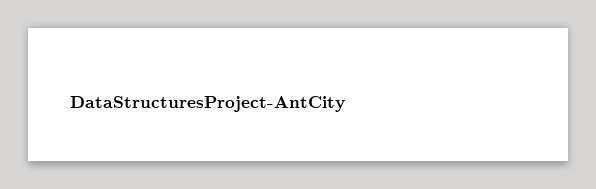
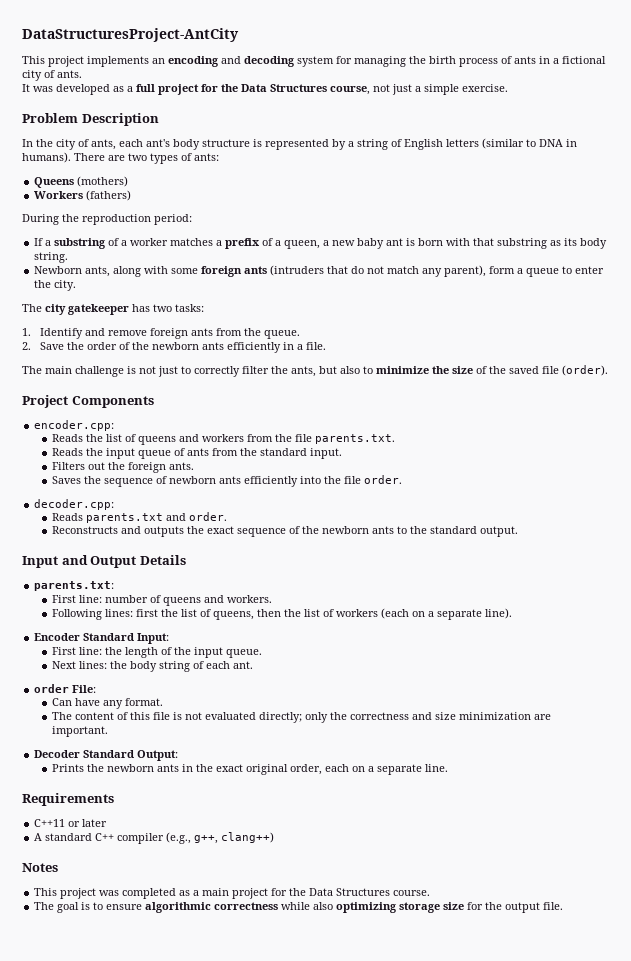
(345, 104) none -> [22,56,606,67] [22,70,82,81] [22,84,508,95] [22,113,159,126] [22,138,577,150] [22,152,219,164] [34,176,129,188] [34,190,132,201] [22,214,192,225] [34,238,608,249] [34,252,69,263] [34,265,605,277] [34,280,77,291] [22,304,204,315] [22,328,300,339] [22,342,326,353] [22,365,608,377] [22,395,154,408] [34,420,115,431] [51,434,395,445] [51,448,342,459] [51,462,194,473] [51,475,402,487] [34,499,115,510] [51,512,227,523] [51,526,518,537] [22,555,186,568] [34,581,115,591] [51,595,272,606] [51,608,512,620] [34,633,170,644] [51,647,262,658] [51,661,253,672] [34,684,97,693] [51,698,163,709] [51,712,551,723] [51,726,108,737] [34,750,179,761] [51,764,448,775] [22,793,114,806] [34,819,108,827] [34,832,275,844] [22,863,58,872] [34,888,431,899] [34,902,564,913] // This project implements an encoding and decoding system for managing the birth process of ants in a fictional city of ants. // It was developed as a full project for the Data Structures course, not just a simple exercise. // Problem Description // In the city of ants, each ant's body structure is represented by a string of English letters (similar to DNA in humans). There are two types of ants: // Queens (mothers) // Workers (fathers) // During the reproduction period: // If a substring of a worker matches a prefix of a queen, a new baby ant is born with that substring as its body string. // Newborn ants, along with some foreign ants (intruders that do not match any parent), form a queue to enter the city. // The city gatekeeper has two tasks: // 1. Identify and remove foreign ants from the queue. // 2. Save the order of the newborn ants efficiently in a file. // The main challenge is not just to correctly filter the ants, but also to minimize the size of the saved file (order). // Project Components // encoder.cpp: // Reads the list of queens and workers from the file parents.txt. // Reads the input queue of ants from the standard input. // Filters out the foreign ants. // Saves the sequence of newborn ants efficiently into the file order. // decoder.cpp: // Reads parents.txt and order. // Reconstructs and outputs the exact sequence of the newborn ants to the standard output. // Input and Output Details // parents.txt: // First line: number of queens and workers. // Following lines: first the list of queens, then the list of workers (each on a separate line). // Encoder Standard Input: // First line: the length of the input queue. // Next lines: the body string of each ant. // order File: // Can have any format. // The content of this file is not evaluated directly; only the correctness and size minimization are important. // Decoder Standard Output: // Prints the newborn ants in the exact original order, each on a separate line. // Requirements // C++11 or later // A standard C++ compiler (e.g., g++, clang++) // Notes // This project was completed as a main project for the Data Structures course. // The goal is to ensure algorithmic correctness while also optimizing storage size for the output file.

